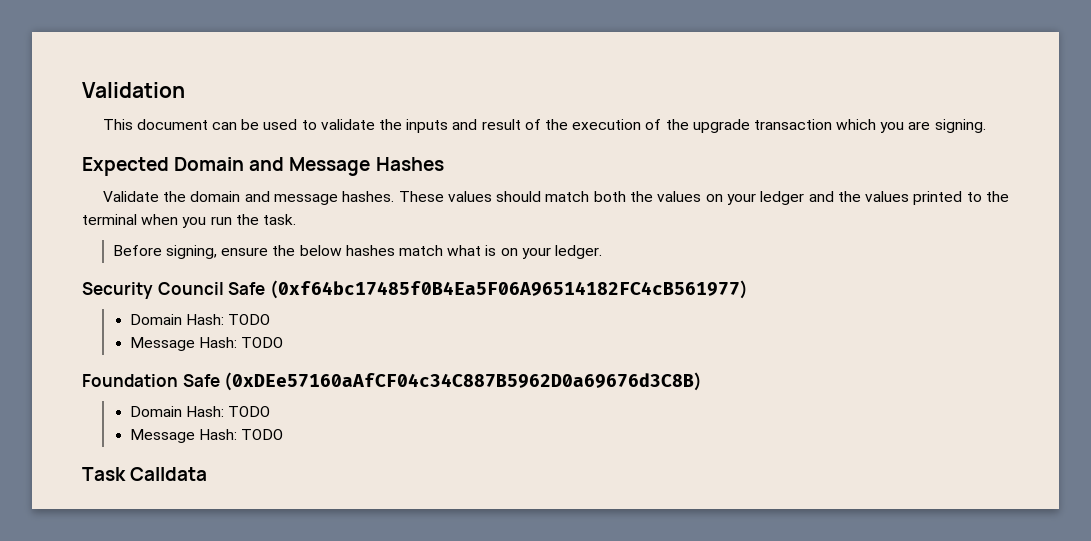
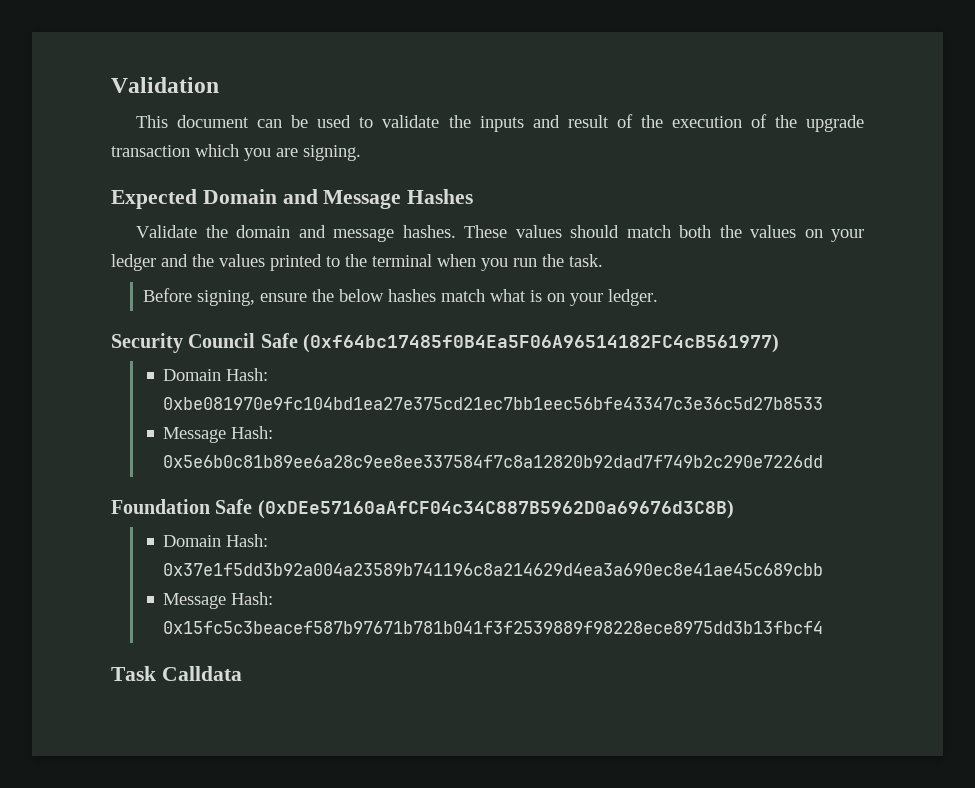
[228,314,271,325] [129,337,284,351] TODO // Message Hash: TODO -> [163,397,824,410] [163,426,274,443] [163,455,824,468] 0xbe081970e9fc104bd1ea27e375cd21ec7bb1eec56bfe43347c3e36c5d27b8533 // Message Hash: 0x5e6b0c81b89ee6a28c9ee8ee337584f7c8a12820b92dad7f749b2c290e7226dd
[228,406,271,417] [129,429,284,443] TODO // Message Hash: TODO -> [163,563,824,576] [163,592,274,609] [163,621,824,634] 0x37e1f5dd3b92a004a23589b741196c8a214629d4ea3a690ec8e41ae45c689cbb // Message Hash: 0x15fc5c3beacef587b97671b781b041f3f2539889f98228ece8975dd3b13fbcf4

